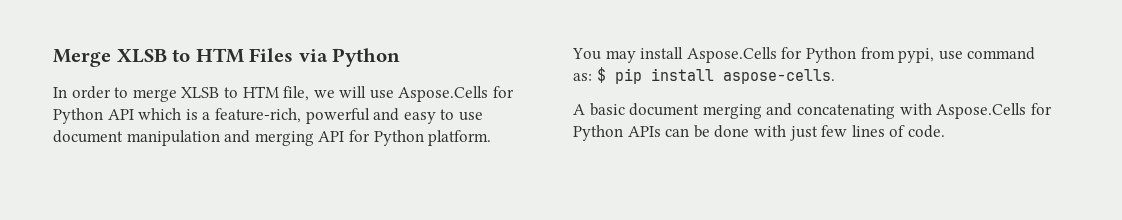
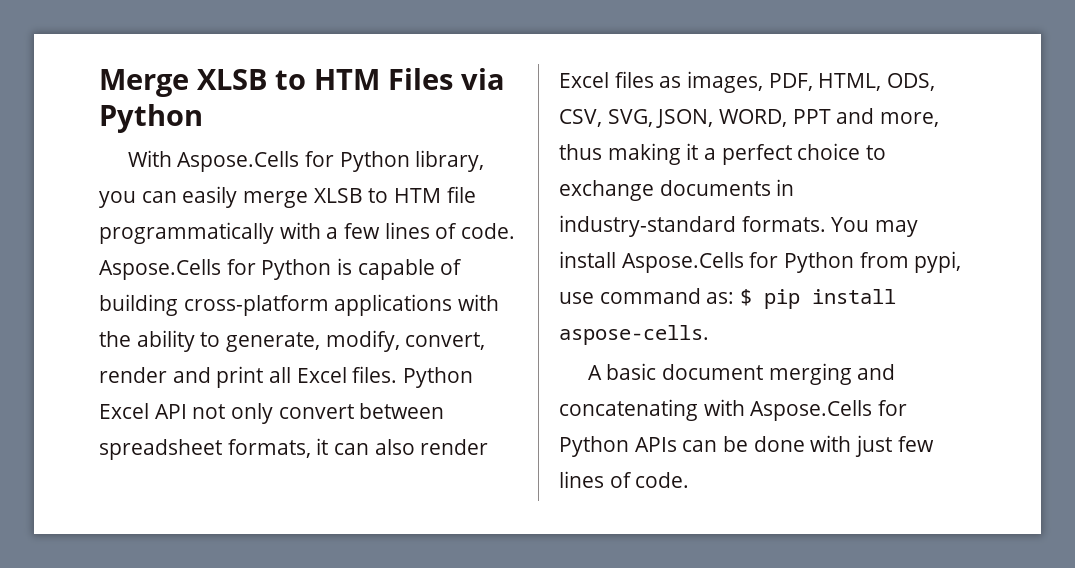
[53,86,515,102] [53,108,483,124] [53,130,492,146] In order to merge XLSB to HTM file, we will use Aspose.Cells for Python API which is a feature-rich, powerful and easy to use document manipulation and merging API for Python platform. // -> [127,150,485,172] [99,186,476,208] [99,222,516,244] [99,258,463,280] [99,294,500,316] [99,330,486,352] [99,366,474,388] [99,403,445,424] [99,438,489,460] [559,71,936,93] [559,108,939,128] [559,143,887,165] [559,179,795,201] [559,215,826,237] With Aspose.Cells for Python library, you can easily merge XLSB to HTM file programmatically with a few lines of code. Aspose.Cells for Python is capable of building cross-platform applications with the ability to generate, modify, convert, render and print all Excel files. Python Excel API not only convert between spreadsheet formats, it can also render Excel files as images, PDF, HTML, ODS, CSV, SVG, JSON, WORD, PPT and more, thus making it a perfect choice to exchange documents in industry-standard formats.

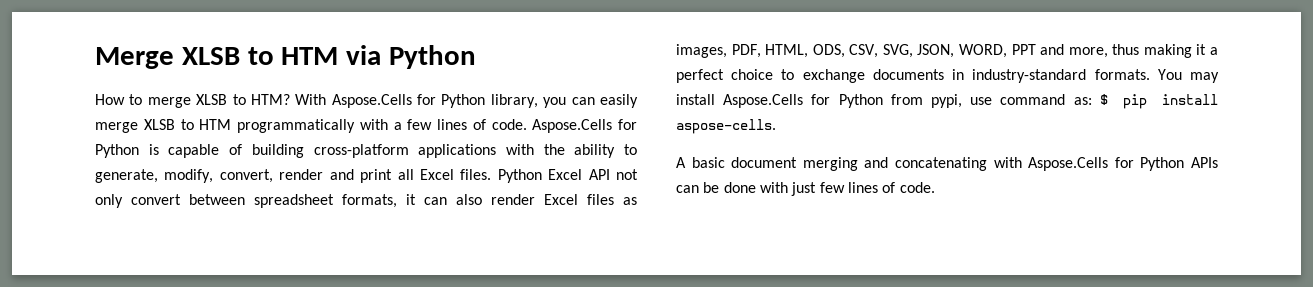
[388,68,453,90] Files -> (339, 56) none
(203, 118) none -> [95,94,290,108] How to merge XLSB to HTM?
[446,186,476,203] file -> (232, 124) none

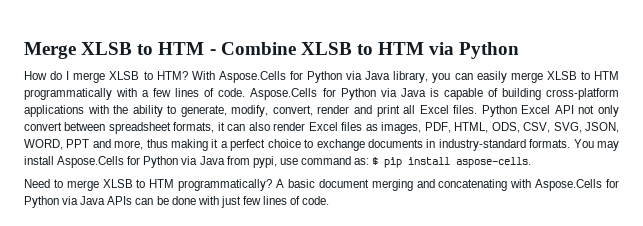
(339, 56) none -> [209,42,425,55] - Combine XLSB to HTM
[129,94,143,105] to -> [50,71,70,80] do I
(486, 101) none -> [346,71,391,80] via Java
(139, 151) none -> [380,88,426,97] via Java
(883, 101) none -> [181,156,225,165] via Java
(776, 126) none -> [24,179,273,191] Need to merge XLSB to HTM programmatically?
(1185, 164) none -> [62,196,106,205] via Java

